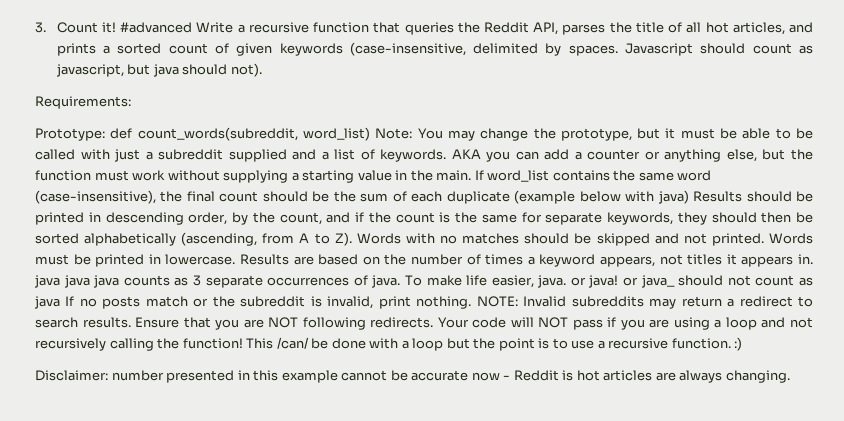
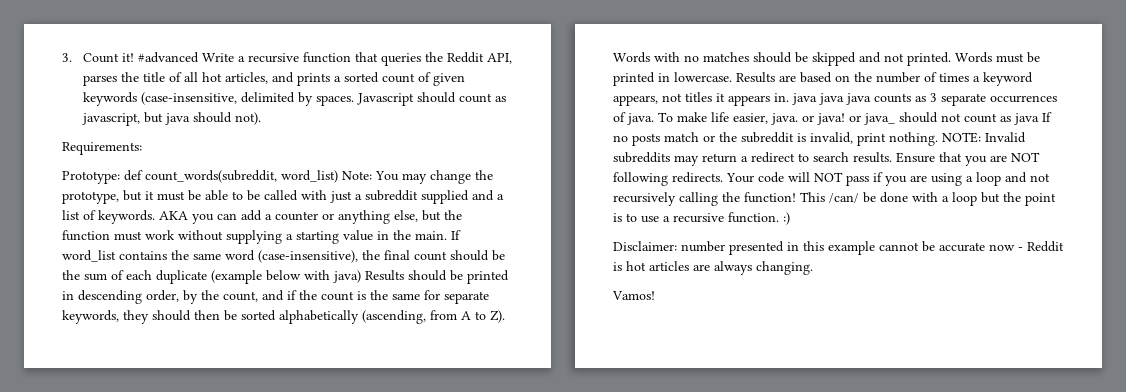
(790, 376) none -> [612,291,655,300] // Vamos!

